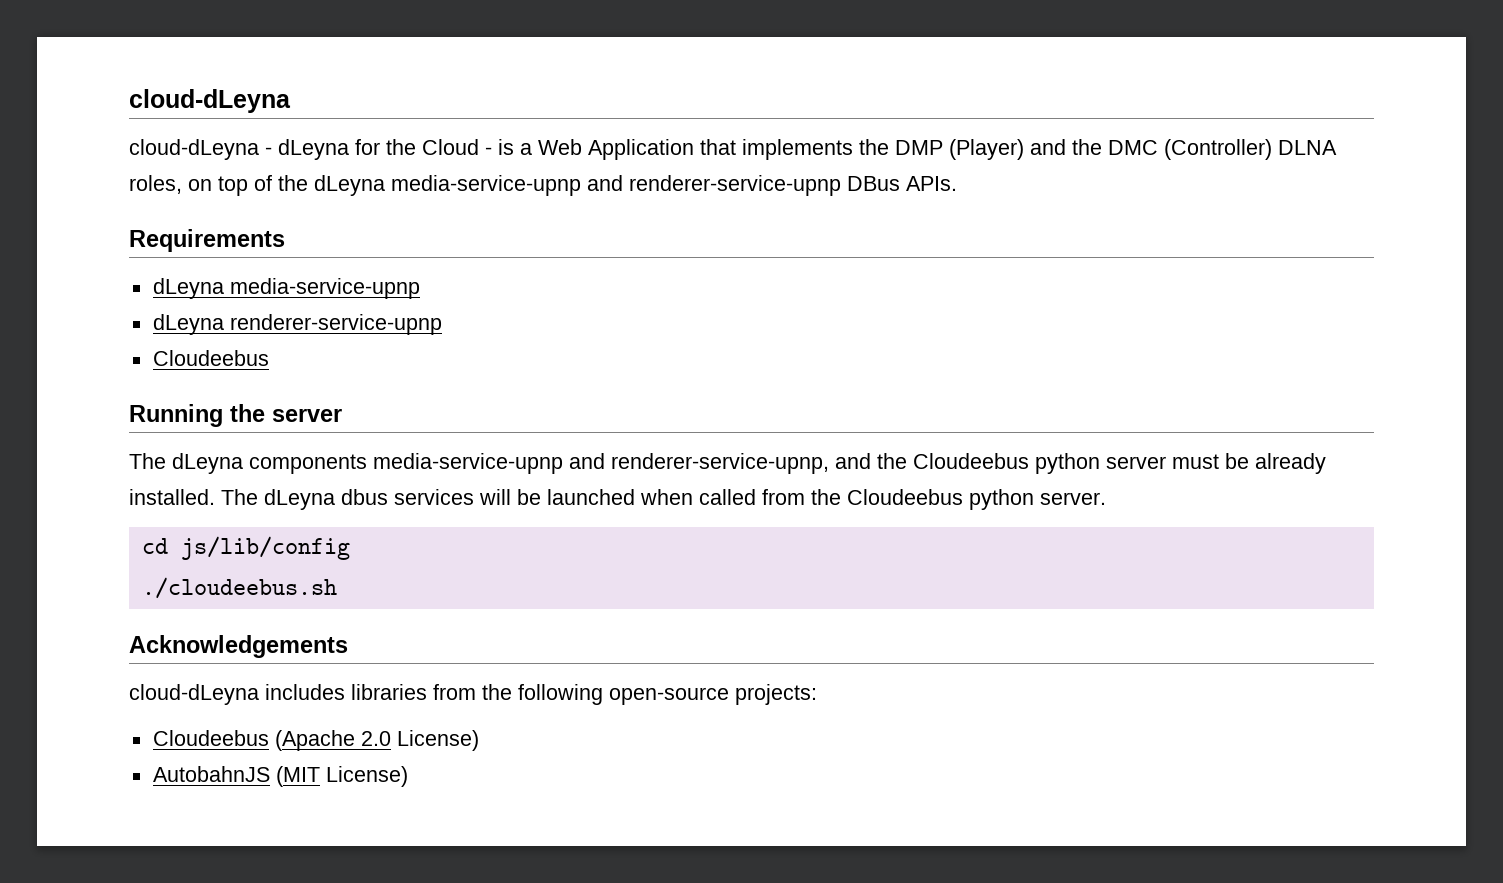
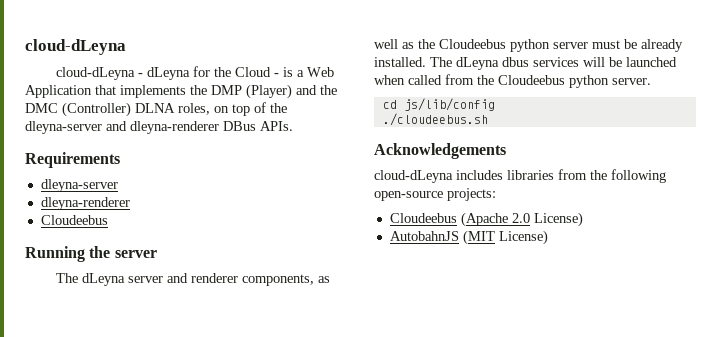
[314,175,841,196] dLeyna media-service-upnp and renderer-service-upnp -> [25,121,219,134] dleyna-server and dleyna-renderer
[152,278,420,299] [152,314,442,335] dLeyna media-service-upnp // dLeyna renderer-service-upnp -> [40,179,118,192] [40,197,130,210] dleyna-server // dleyna-renderer
[249,453,871,474] components media-service-upnp and renderer-service-upnp, and -> [127,273,330,286] [374,39,414,49] server and renderer components, as well as

